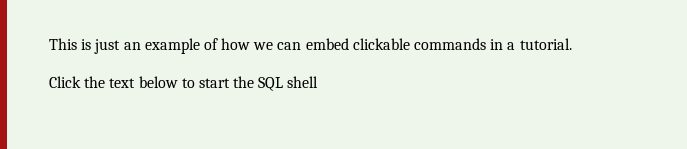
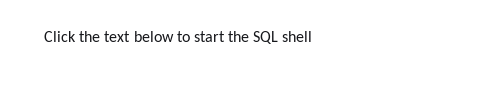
[49,38,572,54] This is just an example of how we can embed clickable commands in a tutorial. // -> (44, 36) none

